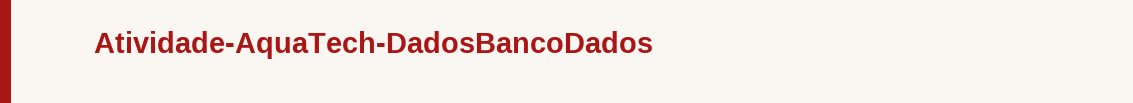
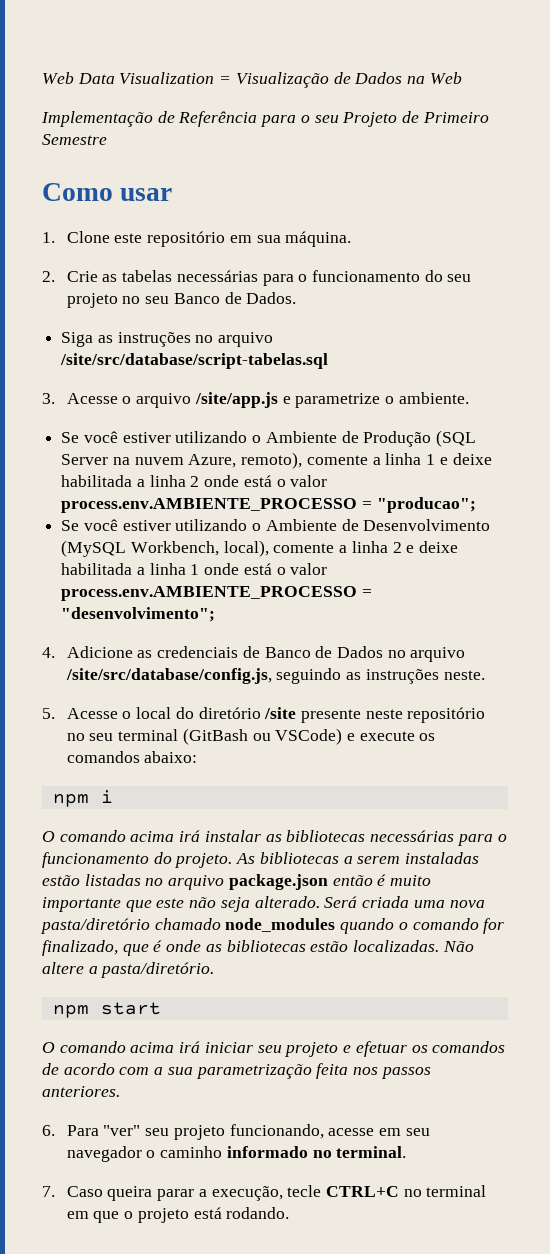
[94,31,653,59] Atividade-AquaTech-DadosBancoDados -> [42,72,462,88] [41,111,489,127] [42,134,107,145] [42,183,173,201] [42,231,352,247] [42,270,472,286] [66,292,297,308] [61,332,274,347] [60,353,329,369] [42,392,469,408] [61,430,477,447] [61,452,492,469] [61,475,328,487] [61,497,476,513] [61,519,491,531] [61,540,459,557] [61,563,328,575] [61,586,372,601] [61,607,216,622] [42,646,466,662] [65,668,485,684] [42,707,486,723] [66,728,436,745] [66,751,198,763] [52,790,113,807] [42,830,507,846] [42,852,480,868] [42,874,432,890] [42,896,485,912] [40,918,505,934] [42,940,474,956] [42,962,215,978] [52,1002,161,1018] [42,1041,506,1057] [42,1063,431,1079] [42,1086,120,1097] [42,1124,430,1140] [66,1146,407,1162] [42,1185,487,1201] [66,1207,290,1223] Web Data Visualization = Visualização de Dados na Web // Implementação de Referência para o seu Projeto de Primeiro Semestre // Como usar // 1. Clone este repositório em sua máquina. // 2. Crie as tabelas necessárias para o funcionamento do seu projeto no seu Banco de Dados. // Siga as instruções no arquivo /site/src/database/script-tabelas.sql // 3. Acesse o arquivo /site/app.js e parametrize o ambiente. // Se você estiver utilizando o Ambiente de Produção (SQL Server na nuvem Azure, remoto), comente a linha 1 e deixe habilitada a linha 2 onde está o valor process.env.AMBIENTE_PROCESSO = "producao"; // Se você estiver utilizando o Ambiente de Desenvolvimento (MySQL Workbench, local), comente a linha 2 e deixe habilitada a linha 1 onde está o valor process.env.AMBIENTE_PROCESSO = "desenvolvimento"; // 4. Adicione as credenciais de Banco de Dados no arquivo /site/src/database/config.js, seguindo as instruções neste. // 5. Acesse o local do diretório /site presente neste repositório no seu terminal (GitBash ou VSCode) e execute os comandos abaixo: // npm i // O comando acima irá instalar as bibliotecas necessárias para o funcionamento do projeto. As bibliotecas a serem instaladas estão listadas no arquivo package.json então é muito importante que este não seja alterado. Será criada uma nova pasta/diretório chamado node_modules quando o comando for finalizado, que é onde as bibliotecas estão localizadas. Não altere a pasta/diretório. // npm start // O comando acima irá iniciar seu projeto e efetuar os comandos de acordo com a sua parametrização feita nos passos anteriores. // 6. Para "ver" seu projeto funcionando, acesse em seu navegador o caminho informado no terminal. // 7. Caso queira parar a execução, tecle CTRL+C no terminal em que o projeto está rodando.

